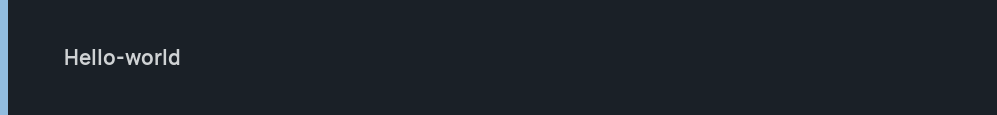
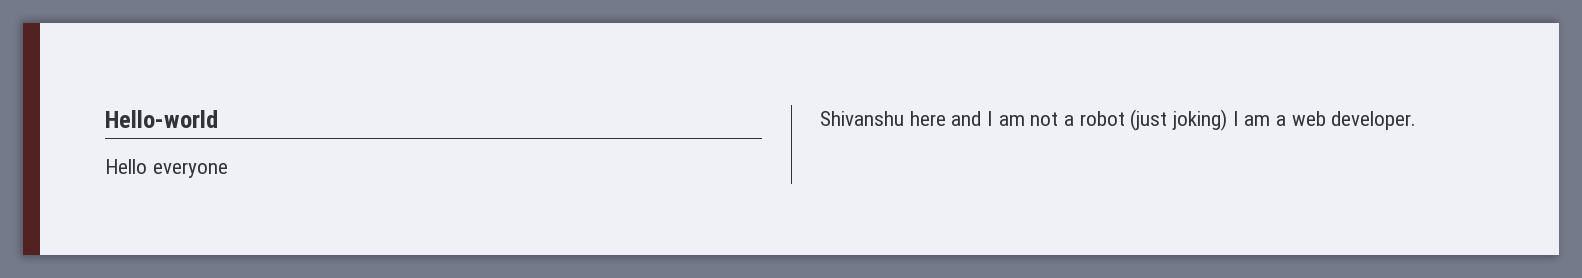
(181, 57) none -> [105,159,228,178] [820,109,1417,131] // Hello everyone // Shivanshu here and I am not a robot (just joking) I am a web developer.

